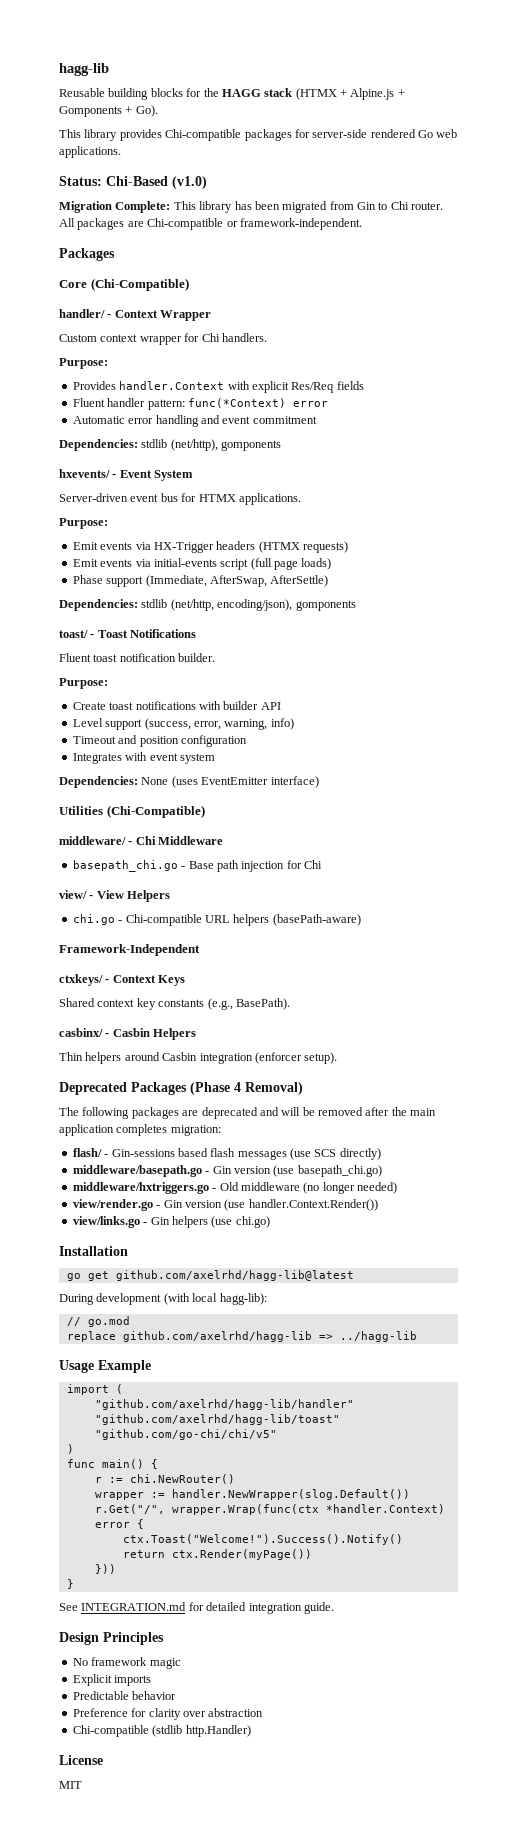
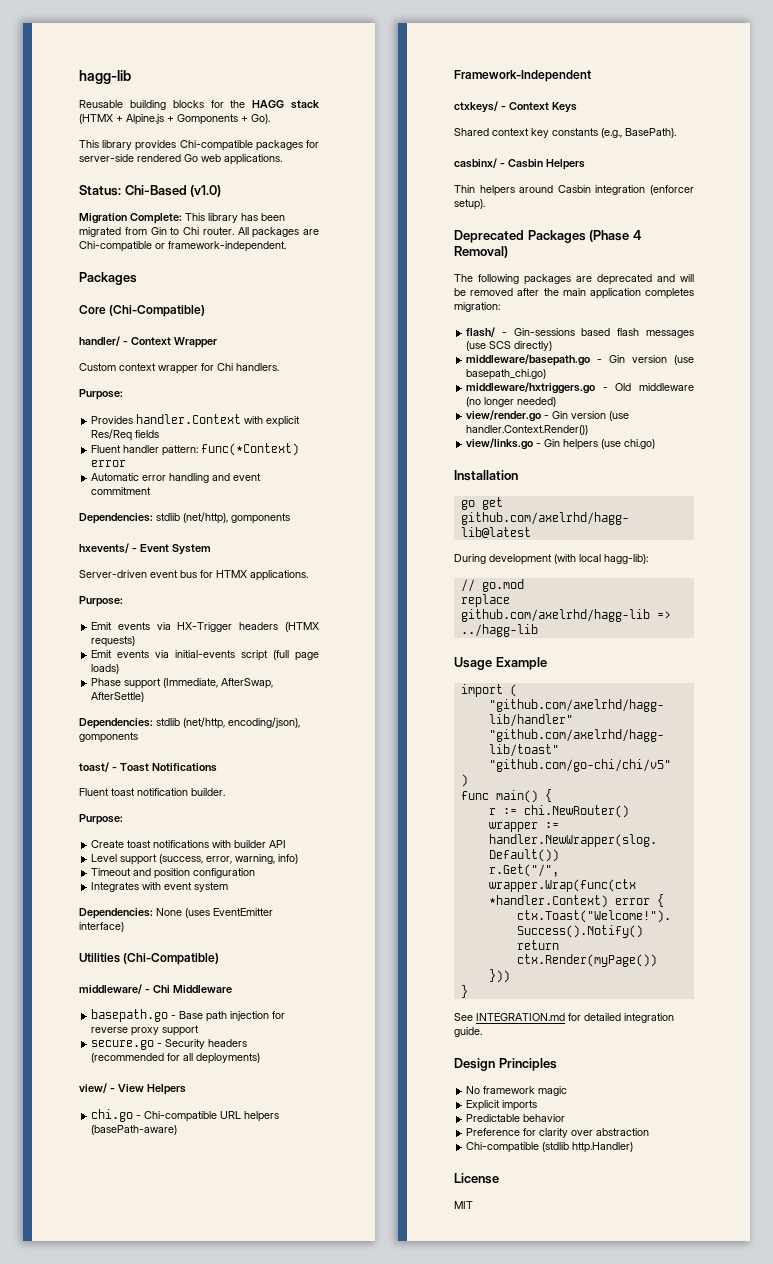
[72,860,178,872] basepath_chi.go -> [91,1009,169,1022] basepath.go
[304,860,322,869] Chi -> [91,1025,200,1036] [91,1039,248,1050] [91,1053,261,1064] reverse proxy support // secure.go - Security headers (recommended for all deployments)

